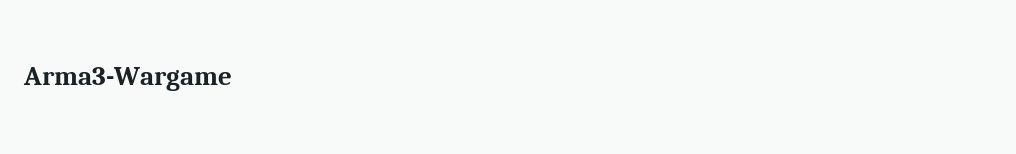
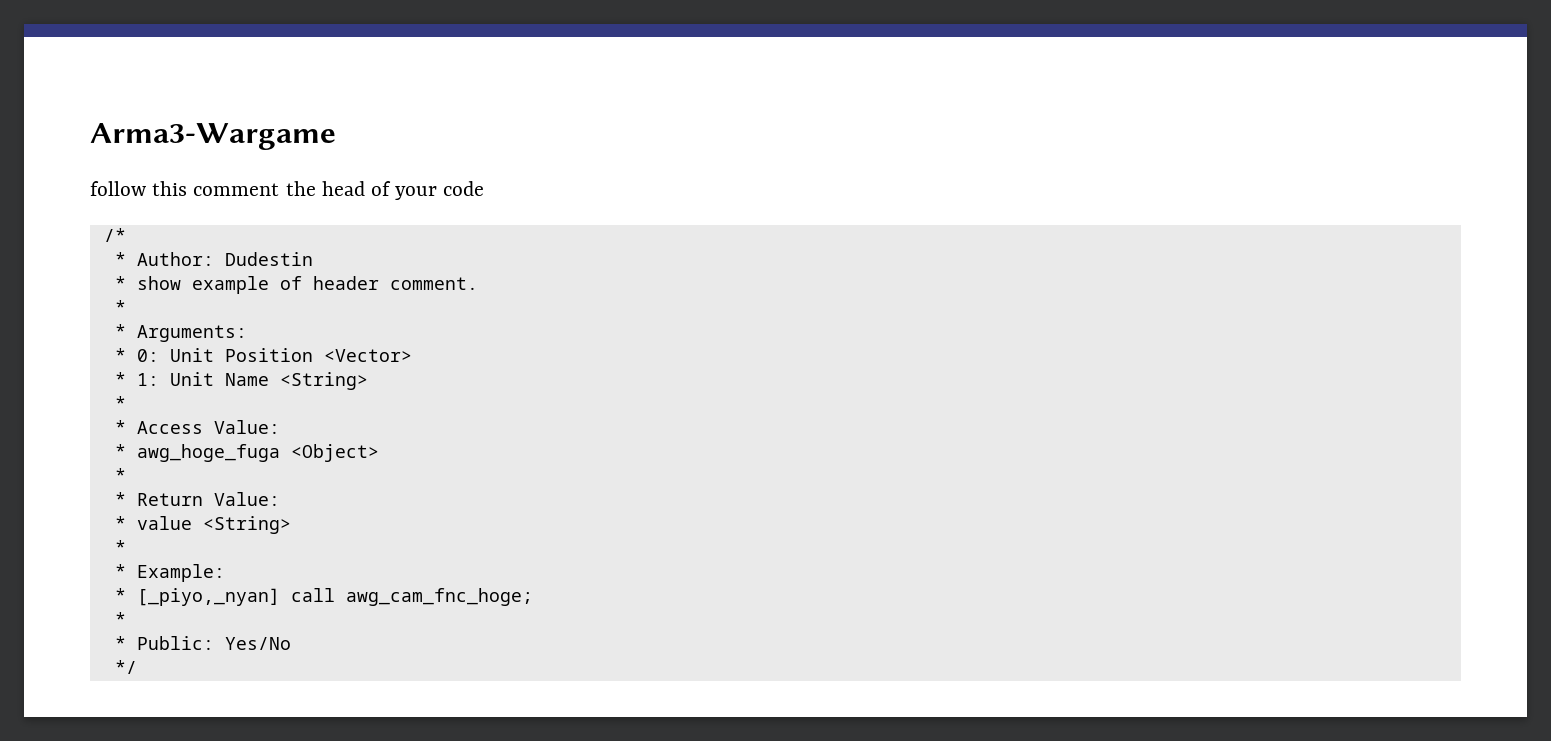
(232, 79) none -> [90,181,485,200] [103,228,126,242] [114,252,313,266] [114,276,478,294] [114,300,126,314] [114,324,247,342] [114,348,412,362] [114,372,368,390] [114,396,126,410] [114,420,280,434] [114,444,379,462] [114,468,126,482] [114,492,280,506] [114,516,291,534] [114,540,126,554] [114,564,225,582] [114,588,533,606] [114,612,126,626] [114,636,291,650] [114,660,137,674] // follow this comment the head of your code // /* // * Author: Dudestin // * show example of header comment. // * // * Arguments: // * 0: Unit Position <Vector> // * 1: Unit Name <String> // * // * Access Value: // * awg_hoge_fuga <Object> // * // * Return Value: // * value <String> // * // * Example: // * [_piyo,_nyan] call awg_cam_fnc_hoge; // * // * Public: Yes/No // */

